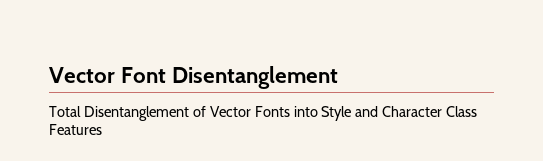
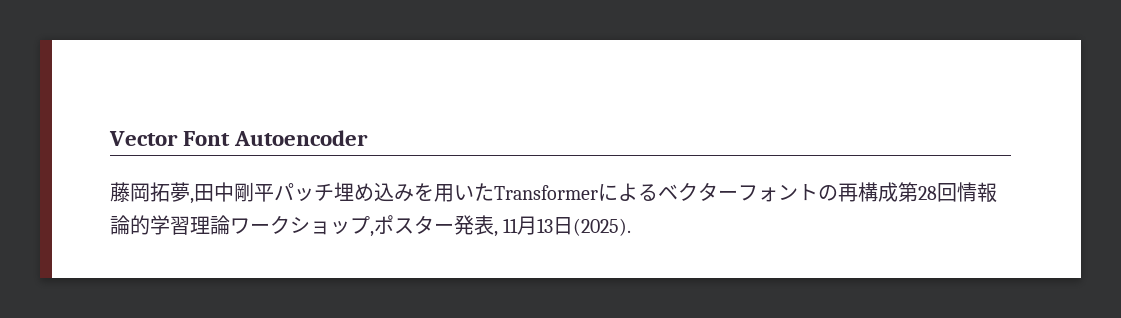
[172,66,339,89] [49,106,478,121] [49,124,102,135] Disentanglement // Total Disentanglement of Vector Fonts into Style and Character Class Features -> [234,130,369,146] [110,182,997,204] [110,215,632,237] Autoencoder // 藤岡拓夢,田中剛平パッチ埋め込みを用いたTransformerによるベクターフォントの再構成第28回情報論的学習理論ワークショップ,ポスター発表, 11月13日(2025).

